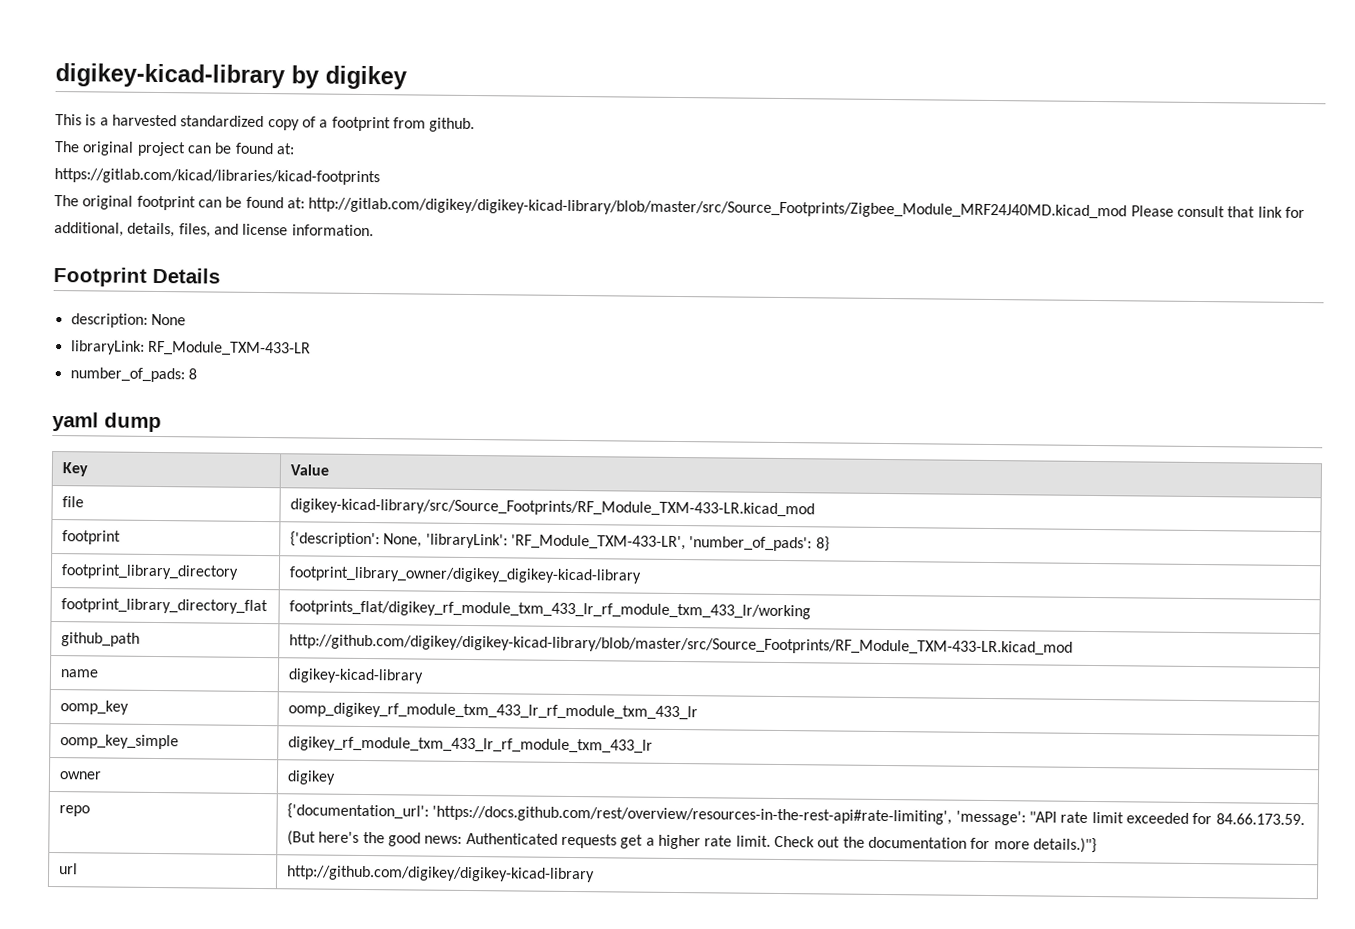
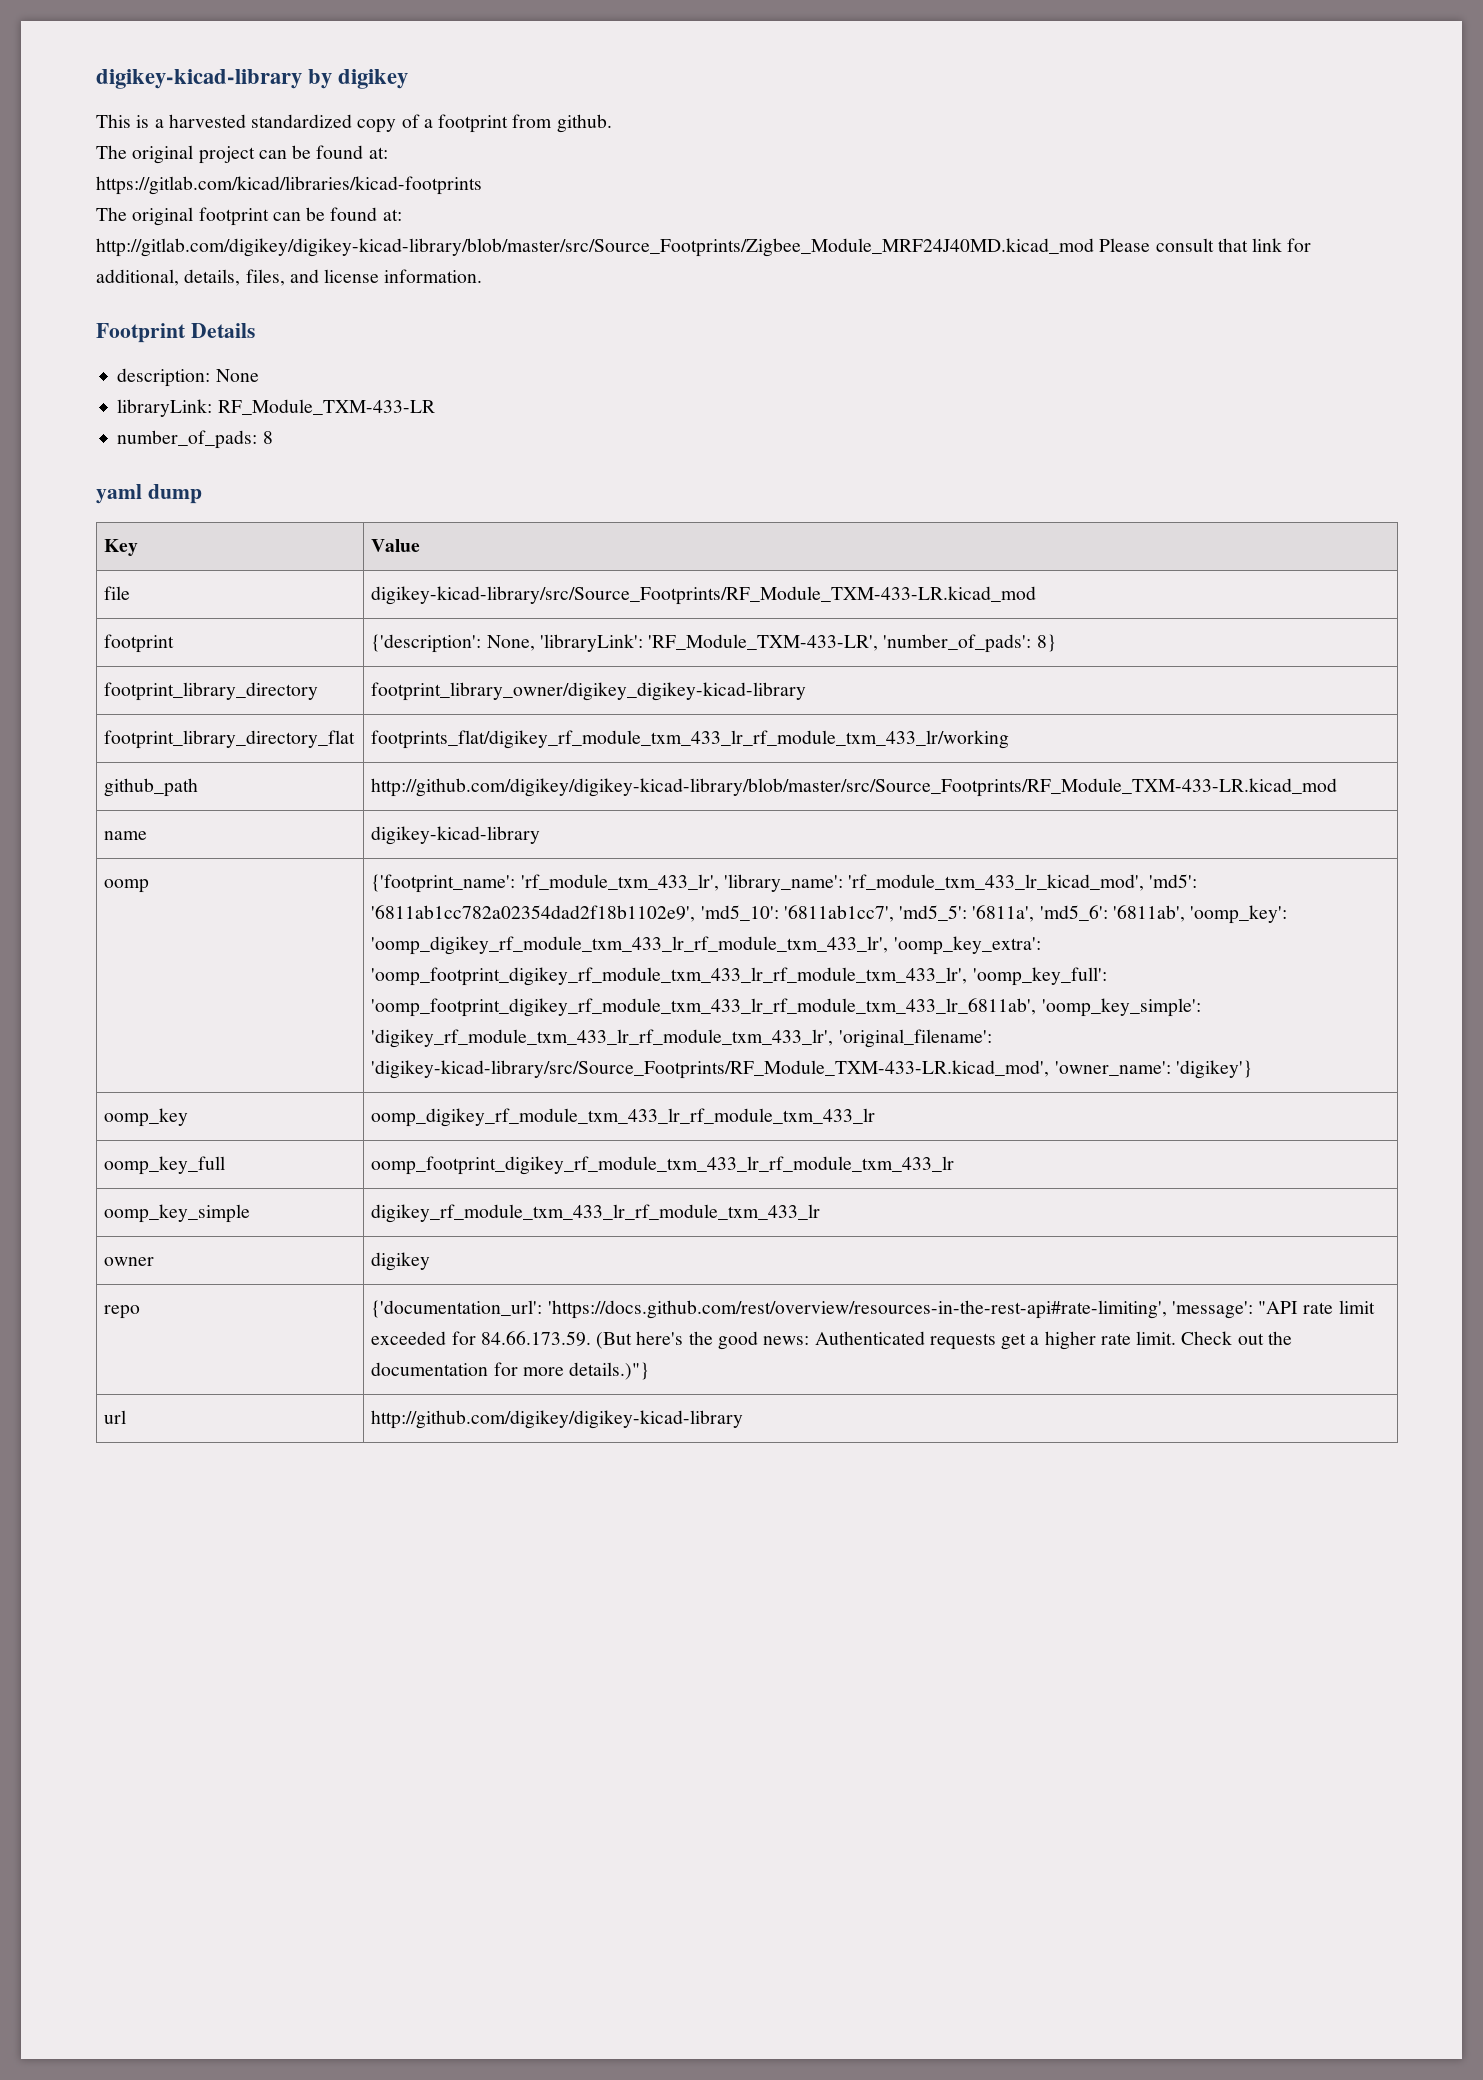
(425, 676) none -> [104,879,150,893] [371,874,1198,893] [371,905,1288,924] [371,936,1041,955] [371,967,1107,986] [371,998,1201,1017] [371,1029,992,1048] [371,1060,1252,1079] // oomp | {'footprint_name': 'rf_module_txm_433_lr', 'library_name': 'rf_module_txm_433_lr_kicad_mod', 'md5': '6811ab1cc782a02354dad2f18b1102e9', 'md5_10': '6811ab1cc7', 'md5_5': '6811a', 'md5_6': '6811ab', 'oomp_key': 'oomp_digikey_rf_module_txm_433_lr_rf_module_txm_433_lr', 'oomp_key_extra': 'oomp_footprint_digikey_rf_module_txm_433_lr_rf_module_txm_433_lr', 'oomp_key_full': 'oomp_footprint_digikey_rf_module_txm_433_lr_rf_module_txm_433_lr_6811ab', 'oomp_key_simple': 'digikey_rf_module_txm_433_lr_rf_module_txm_433_lr', 'original_filename': 'digikey-kicad-library/src/Source_Footprints/RF_Module_TXM-433-LR.kicad_mod', 'owner_name': 'digikey'}
(699, 711) none -> [104,1156,226,1175] [371,1156,955,1175] // oomp_key_full | oomp_footprint_digikey_rf_module_txm_433_lr_rf_module_txm_433_lr

